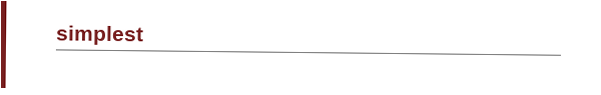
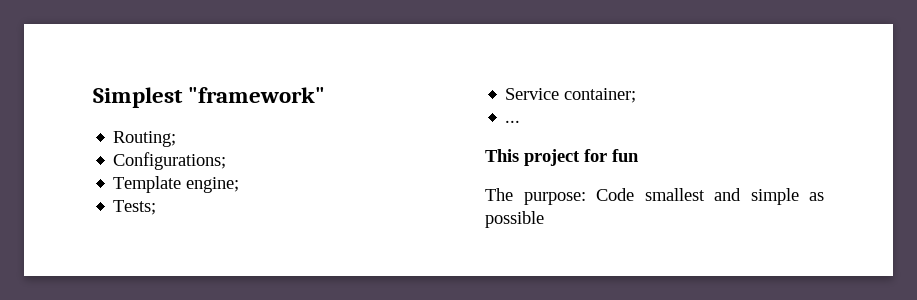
[56,25,144,46] simplest -> [93,87,326,108] [113,131,177,147] [113,152,227,170] [113,176,240,193] [113,200,157,215] [505,88,637,103] [505,120,521,123] [485,149,639,166] [485,188,824,205] [485,211,544,228] Simplest "framework" // Routing; // Configurations; // Template engine; // Tests; // Service container; // ... // This project for fun // The purpose: Code smallest and simple as possible

